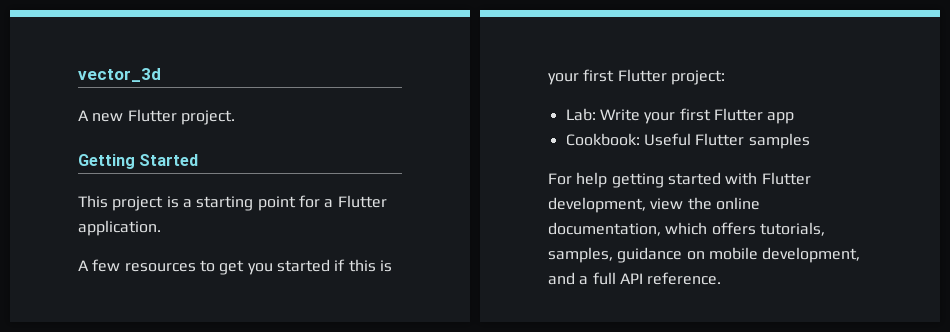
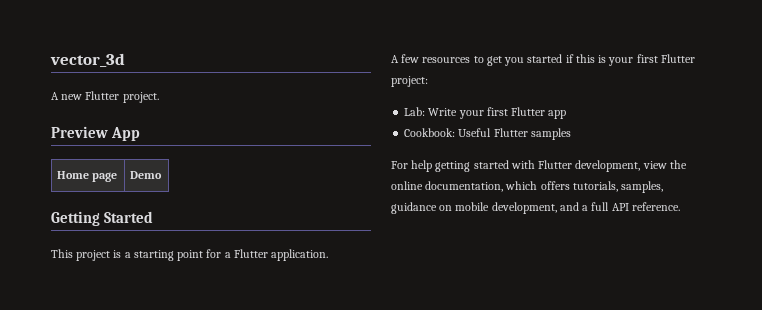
(235, 117) none -> [51,126,141,141] [56,171,118,182] [129,171,162,179] // Preview App // Home page | Demo

